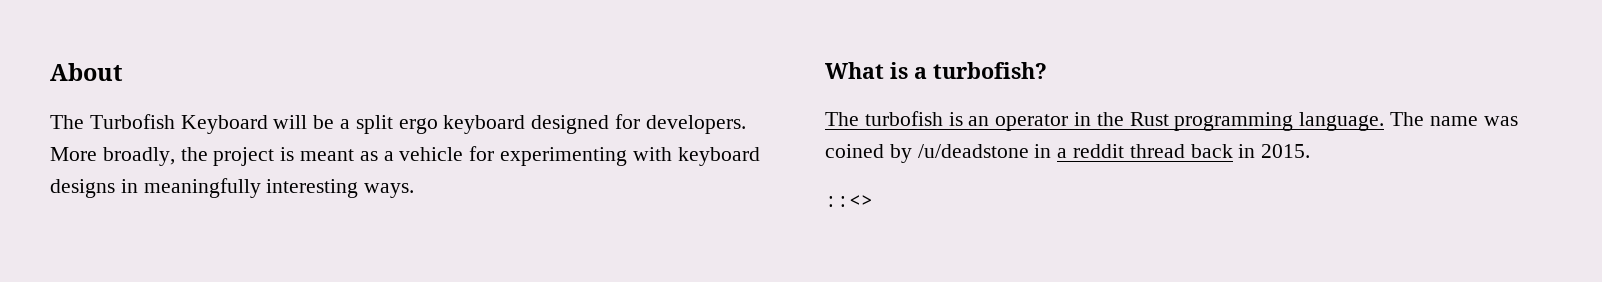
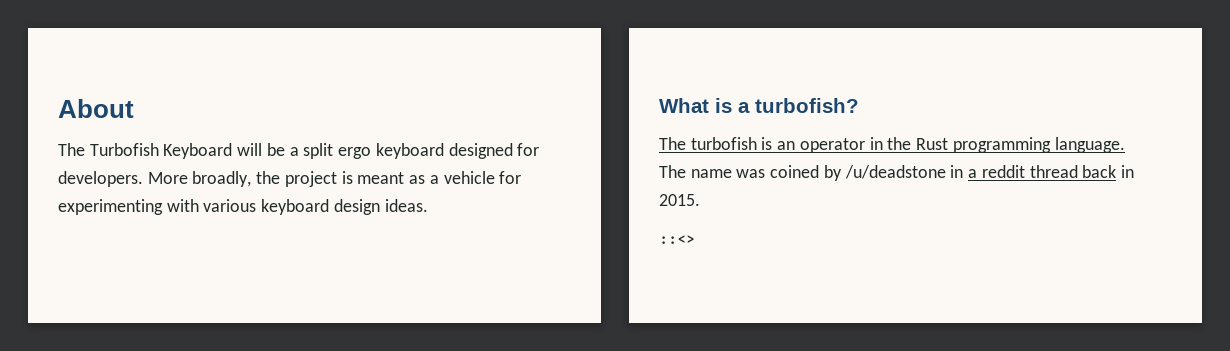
[677,147,760,166] [50,178,415,198] keyboard designs in meaningfully interesting ways. -> [203,199,428,215] various keyboard design ideas.

